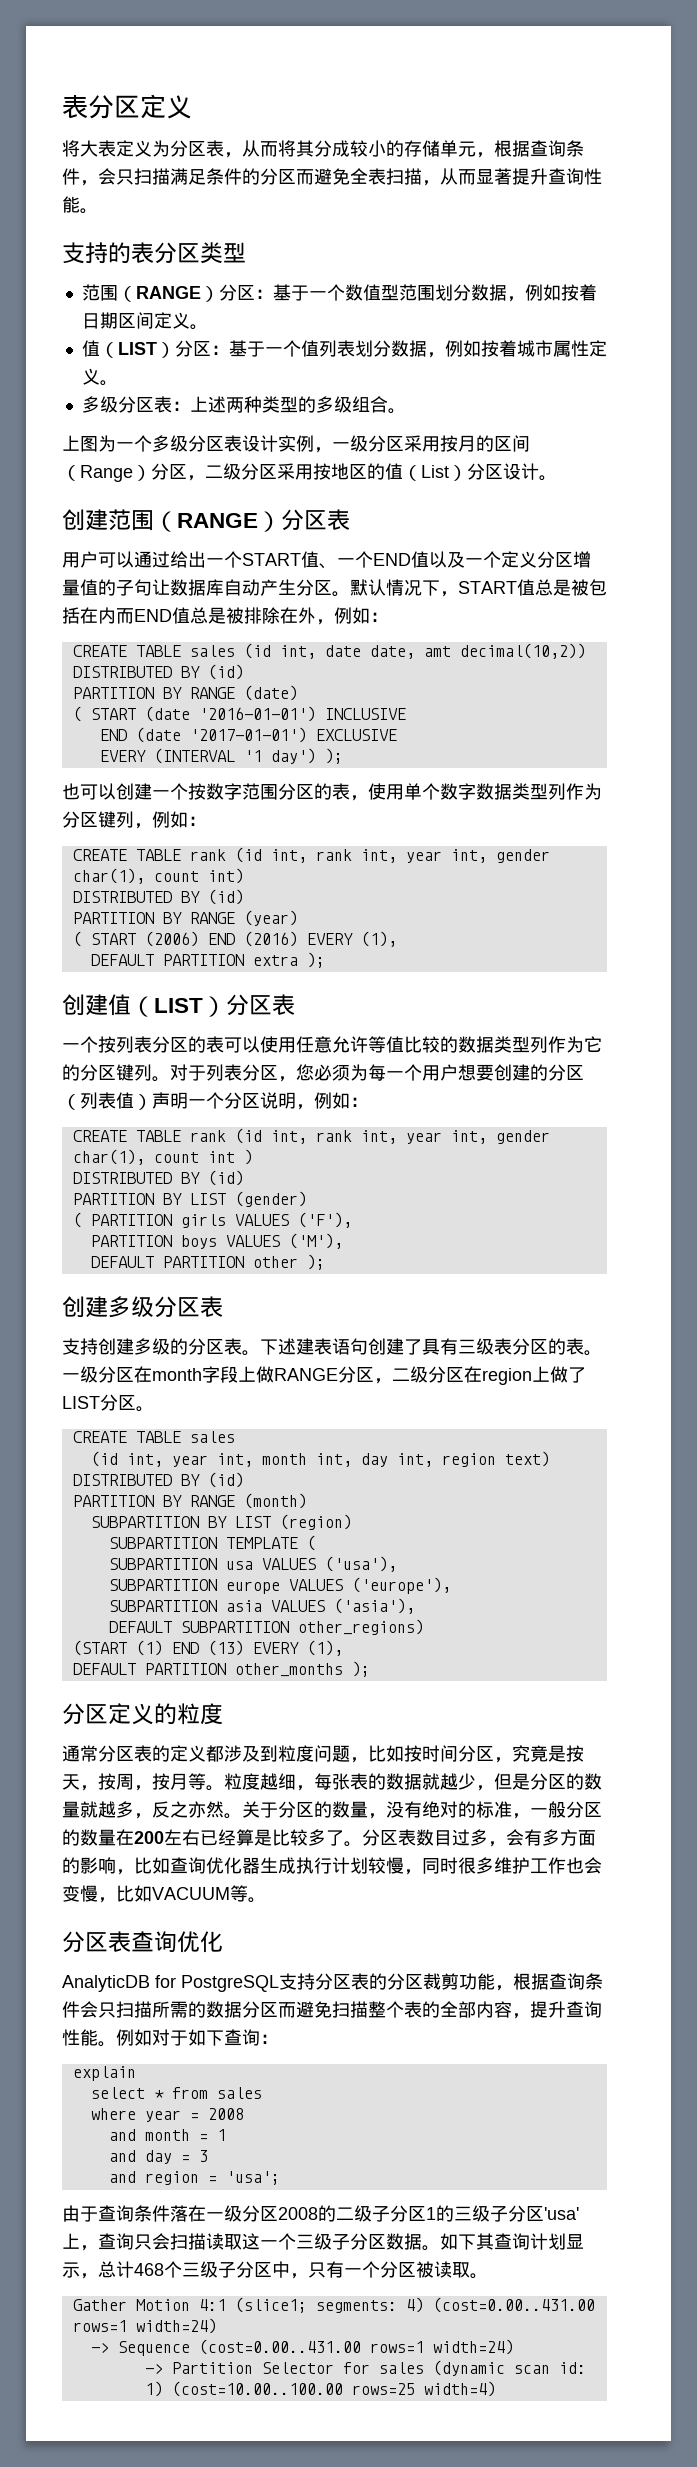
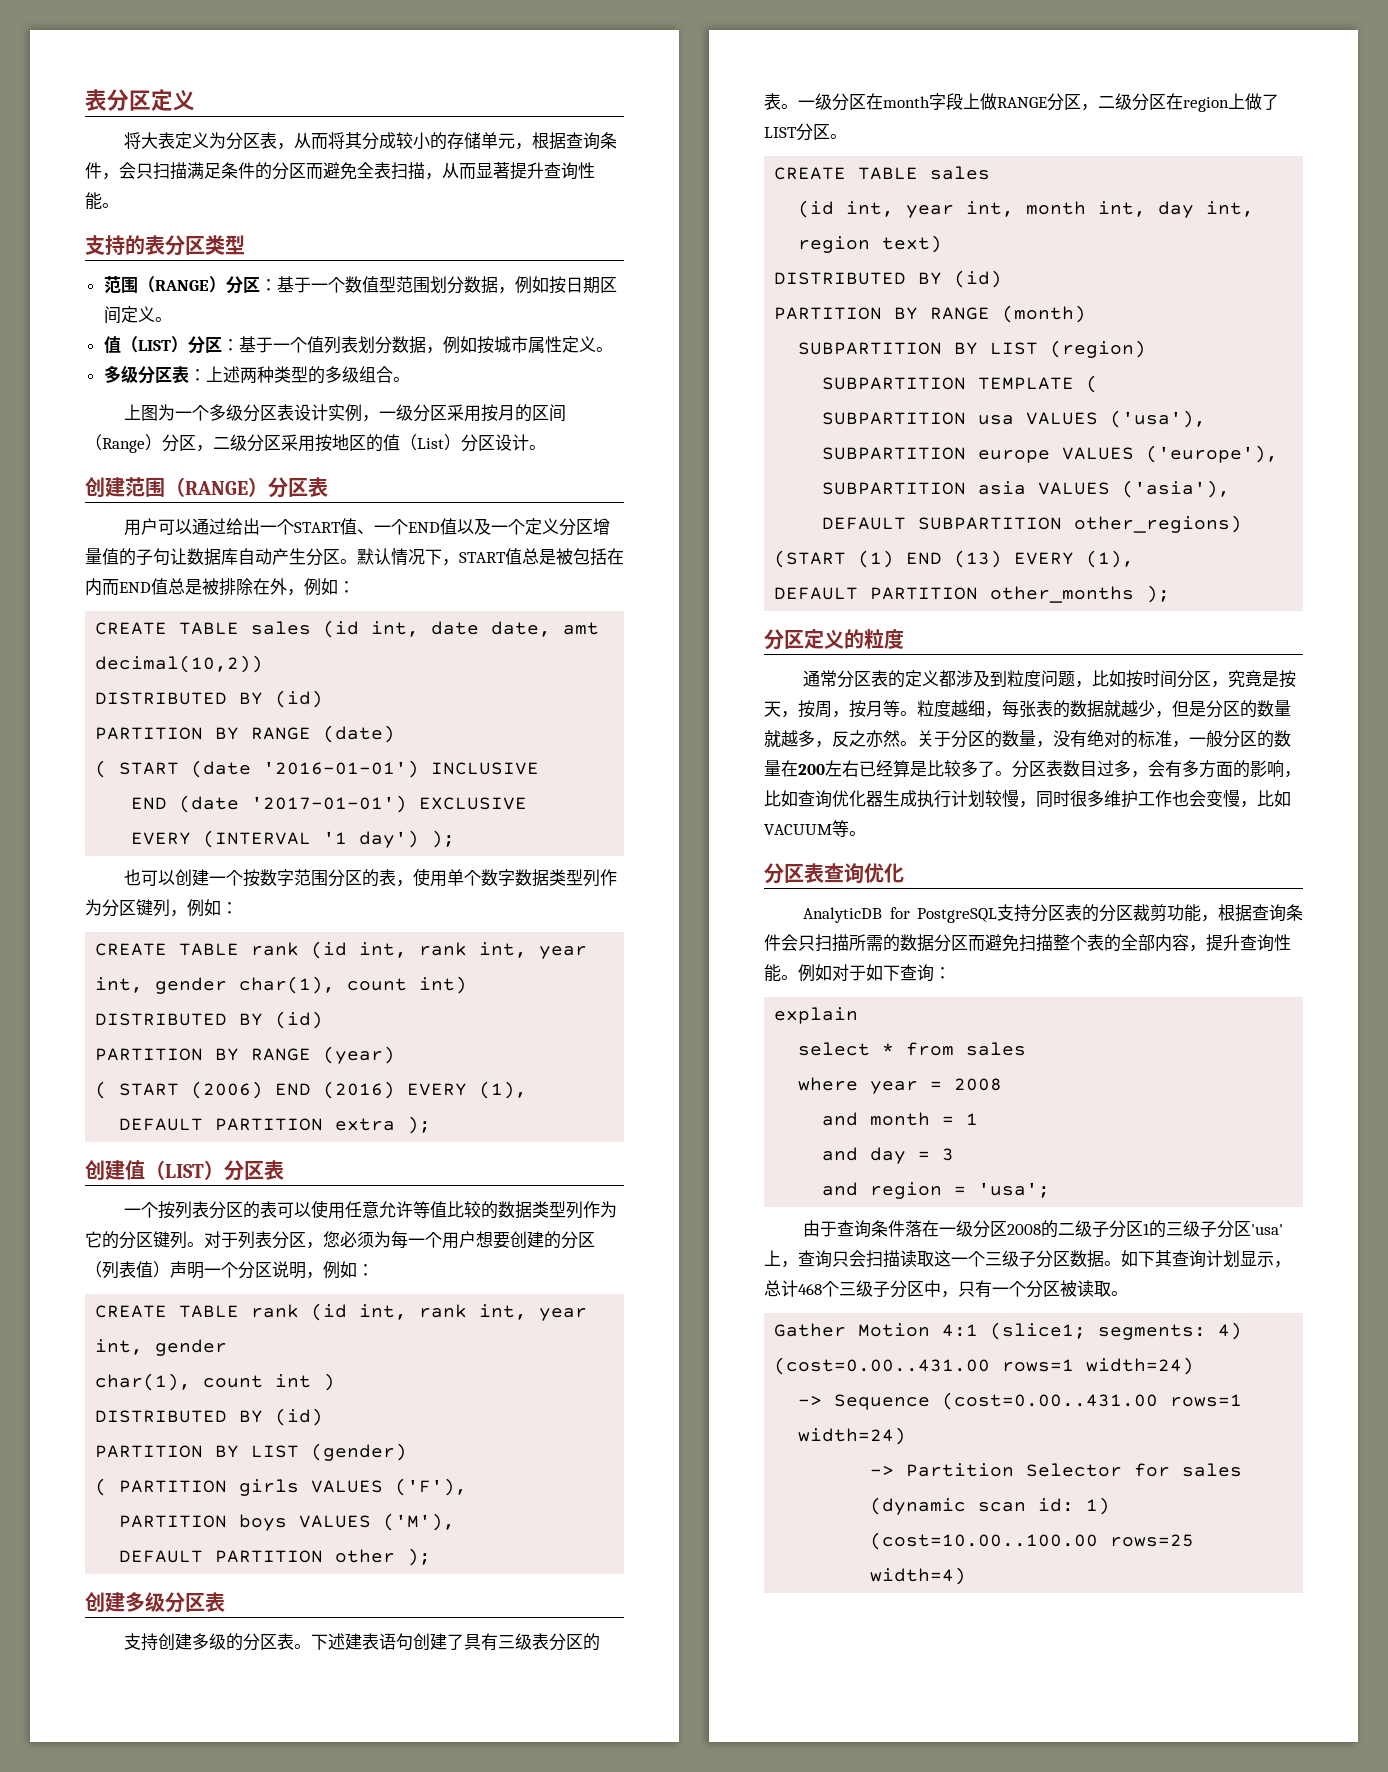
[578,284,597,301] 着 -> (566, 285) none
[498,340,517,357] 着 -> (494, 345) none

